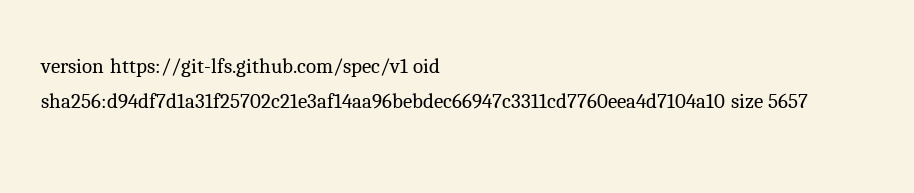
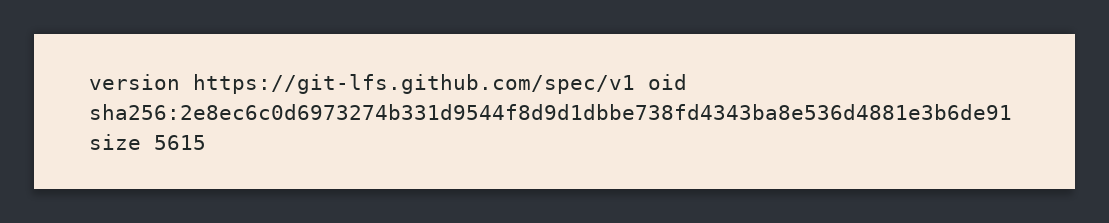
[41,93,809,109] sha256:d94df7d1a31f25702c21e3af14aa96bebdec66947c3311cd7760eea4d7104a10 size 5657 -> [89,104,1012,120] [89,134,206,150] sha256:2e8ec6c0d6973274b331d9544f8d9d1dbbe738fd4343ba8e536d4881e3b6de91 size 5615

